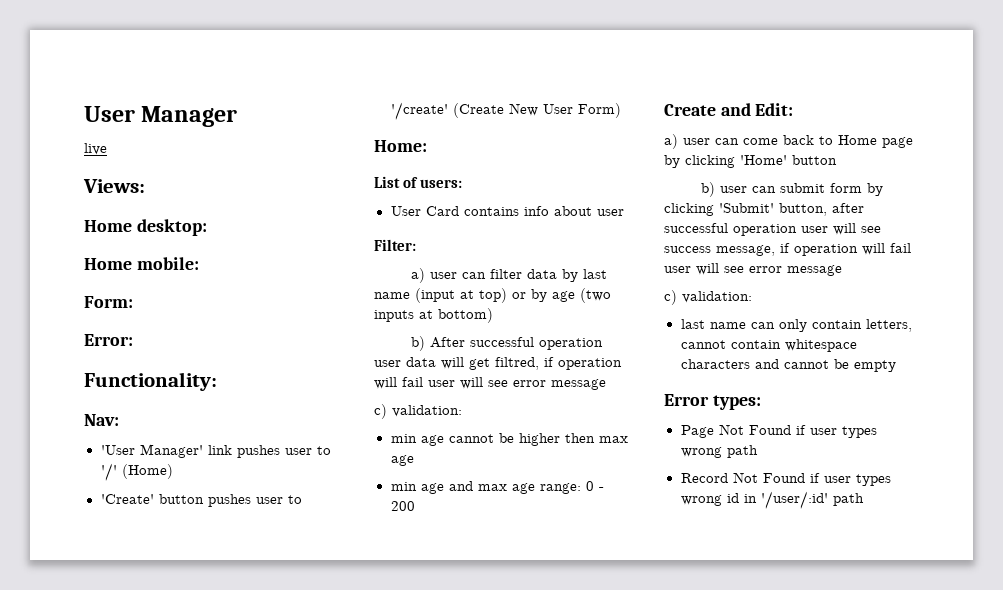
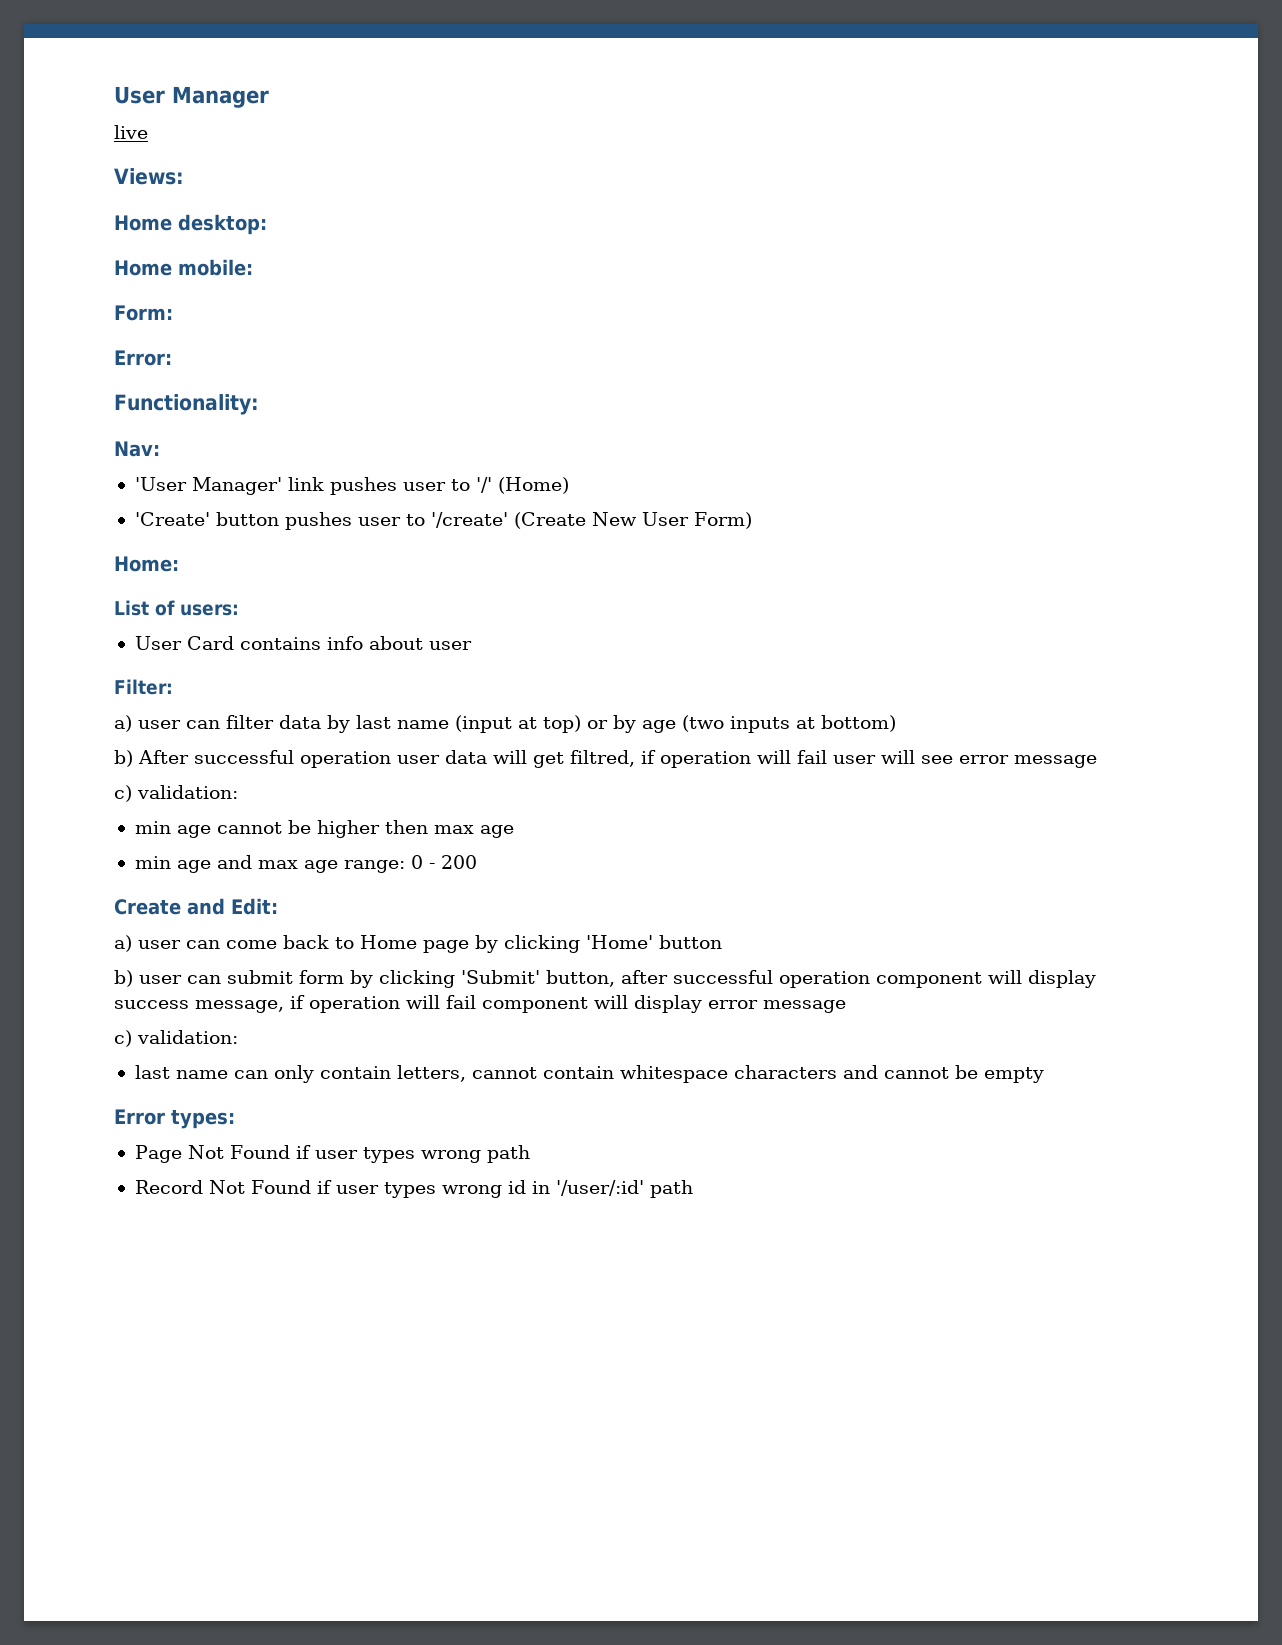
[801,223,881,235] user will see -> [876,970,1096,988] component will display
[664,263,744,275] user will see -> [482,995,702,1013] component will display

